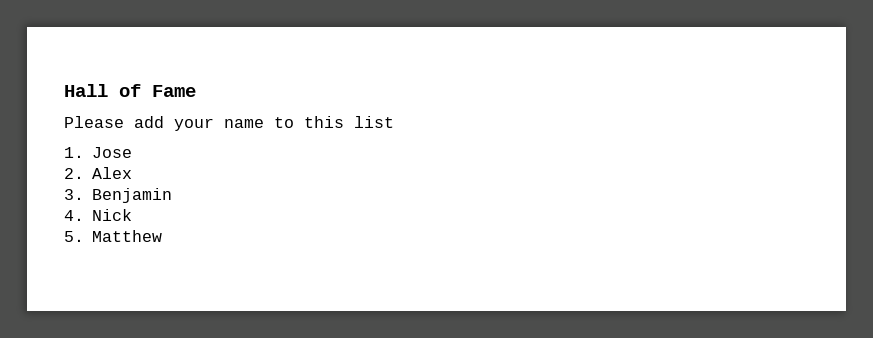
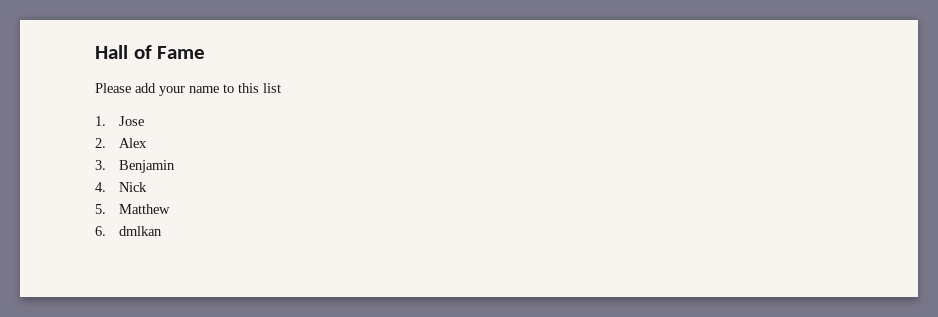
(163, 236) none -> [95,226,162,236] // 6. dmlkan

